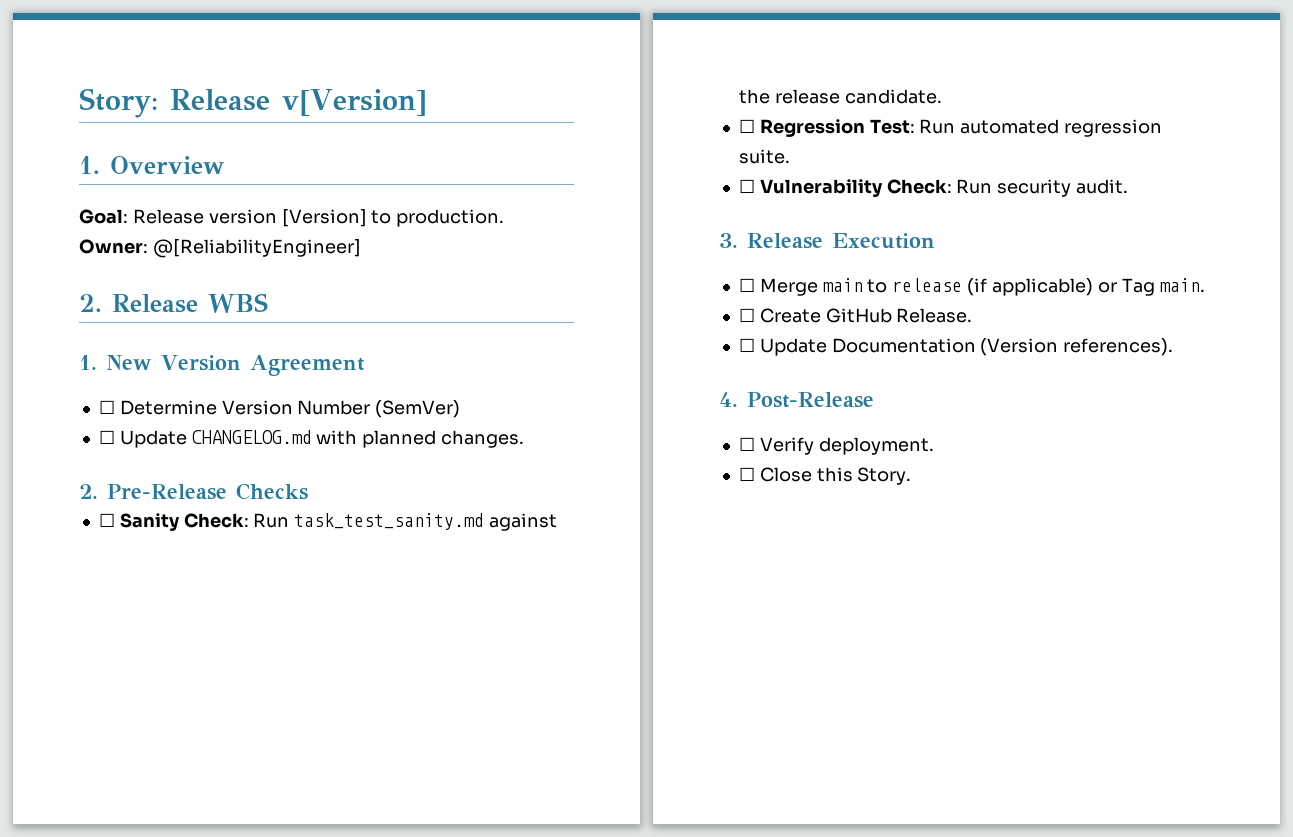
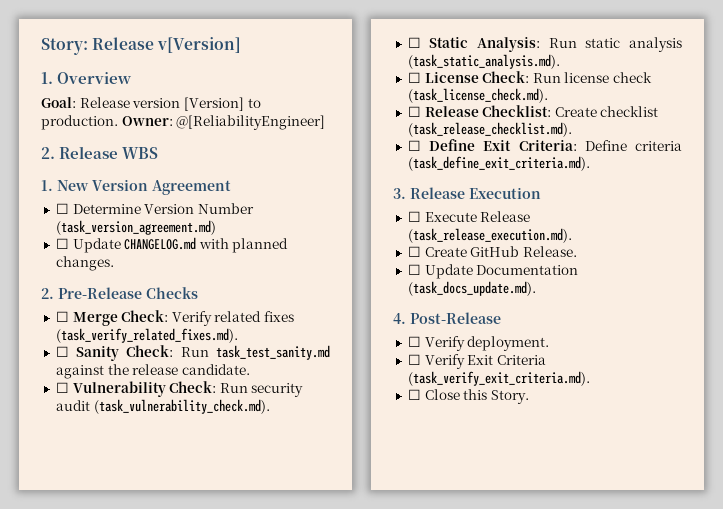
[375,400,461,418] (SemVer) -> [55,220,216,235] (task_version_agreement.md)
(308, 491) none -> [55,310,295,326] [55,328,238,343] // ☐ Merge Check: Verify related fixes (task_verify_related_fixes.md).
[738,119,1163,137] [738,149,790,164] // ☐ Regression Test: Run automated regression suite. -> (250, 369) none
[1076,179,1129,194] [719,233,935,249] [738,278,1205,296] audit. // 3. Release Execution // ☐ Merge main to release (if applicable) or Tag main. -> [55,399,270,414] [407,37,682,52] [407,54,560,69] [407,71,653,83] [407,88,548,103] [407,105,659,117] [407,122,572,137] [407,139,682,151] [407,156,590,171] [393,187,541,199] [407,211,531,222] [407,228,572,243] audit (task_vulnerability_check.md). // ☐ Static Analysis: Run static analysis (task_static_analysis.md). // ☐ License Check: Run license check (task_license_check.md). // ☐ Release Checklist: Create checklist (task_release_checklist.md). // ☐ Define Exit Criteria: Define criteria (task_define_exit_criteria.md). // 3. Release Execution // ☐ Execute Release (task_release_execution.md).
[980,338,1174,356] (Version references). -> [407,281,536,296] (task_docs_update.md).
(934, 446) none -> [407,354,546,369] [407,371,590,386] // ☐ Verify Exit Criteria (task_verify_exit_criteria.md).

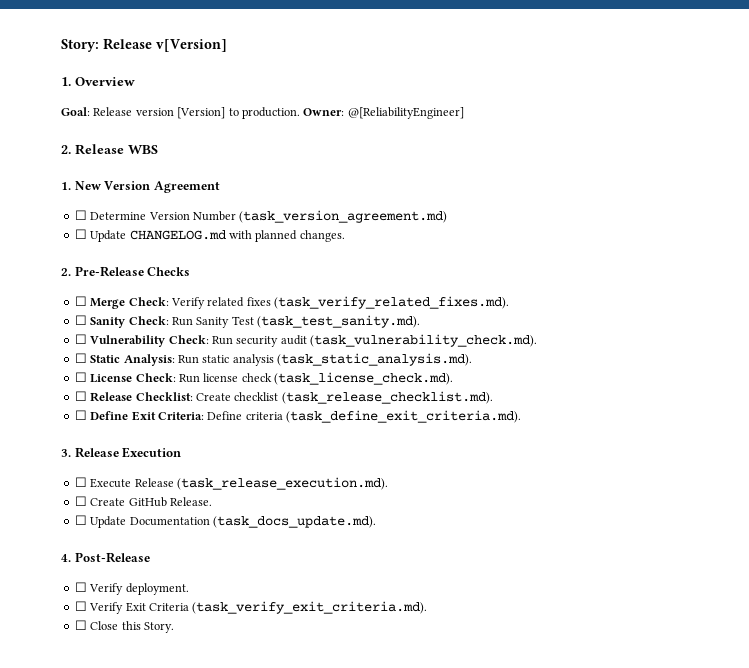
[216,345,330,360] [55,364,250,379] task_test_sanity.md against the release candidate. -> [196,315,420,328] Sanity Test (task_test_sanity.md).

